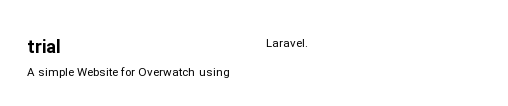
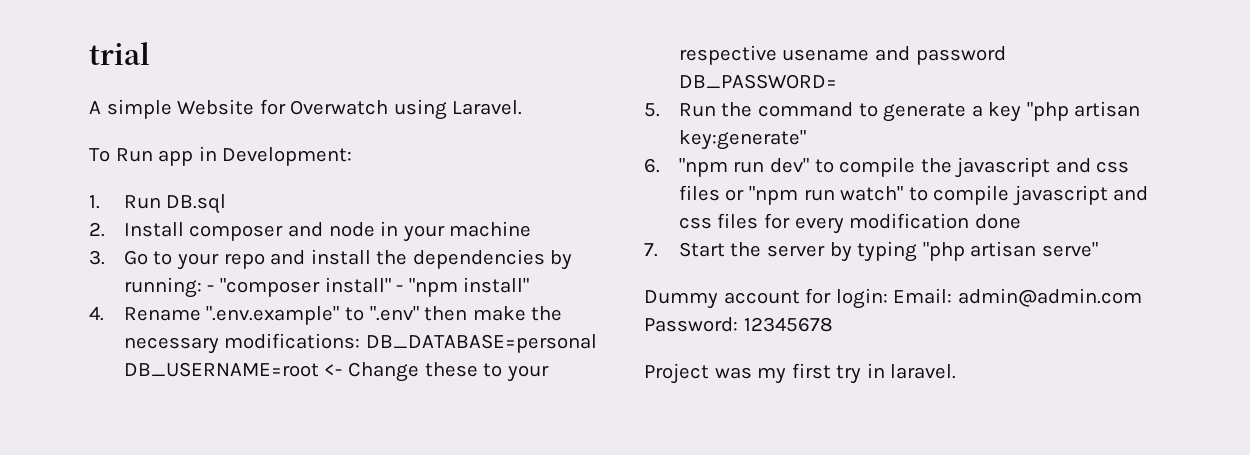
(308, 43) none -> [89,146,353,166] [89,194,227,214] [89,221,532,242] [89,249,573,270] [123,277,530,298] [89,306,563,325] [123,333,597,354] [123,362,549,382] [678,45,1006,65] [678,74,837,89] [644,101,1141,122] [678,130,806,150] [644,157,1130,178] [678,185,1149,206] [678,213,1021,234] [644,241,1098,262] [644,288,1142,309] [644,317,833,332] [644,363,957,384] // To Run app in Development: // 1. Run DB.sql // 2. Install composer and node in your machine // 3. Go to your repo and install the dependencies by running: - "composer install" - "npm install" // 4. Rename ".env.example" to ".env" then make the necessary modifications: DB_DATABASE=personal DB_USERNAME=root <- Change these to your respective usename and password DB_PASSWORD= // 5. Run the command to generate a key "php artisan key:generate" // 6. "npm run dev" to compile the javascript and css files or "npm run watch" to compile javascript and css files for every modification done // 7. Start the server by typing "php artisan serve" // Dummy account for login: Email: admin@admin.com Password: 12345678 // Project was my first try in laravel.

